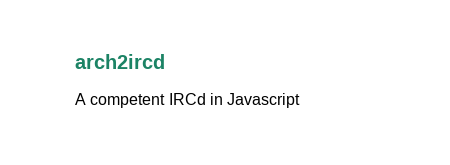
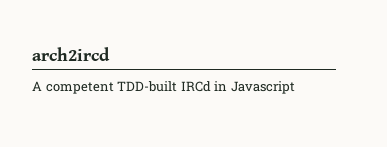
(166, 101) none -> [117,81,178,92] TDD-built

